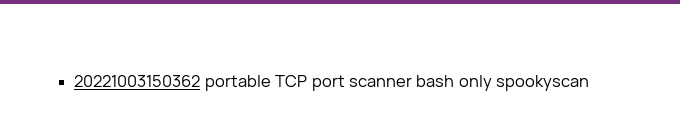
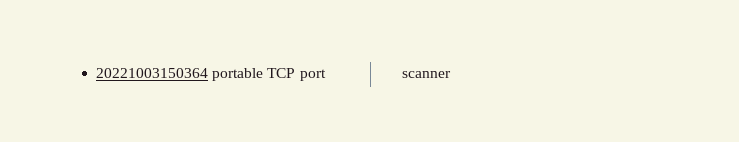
[74,75,201,87] 20221003150362 -> [96,68,209,78] 20221003150364
[416,75,590,91] bash only spookyscan -> (452, 74) none

